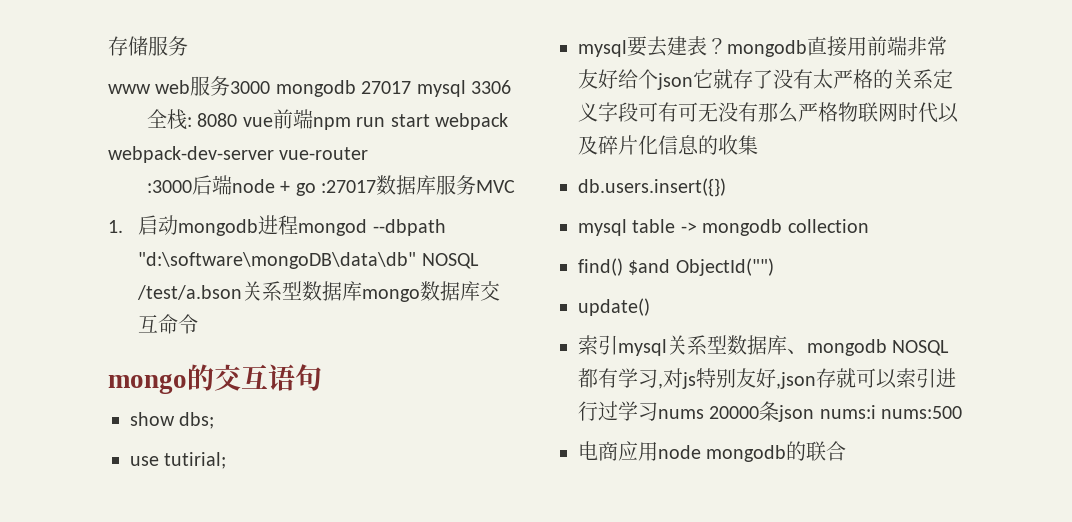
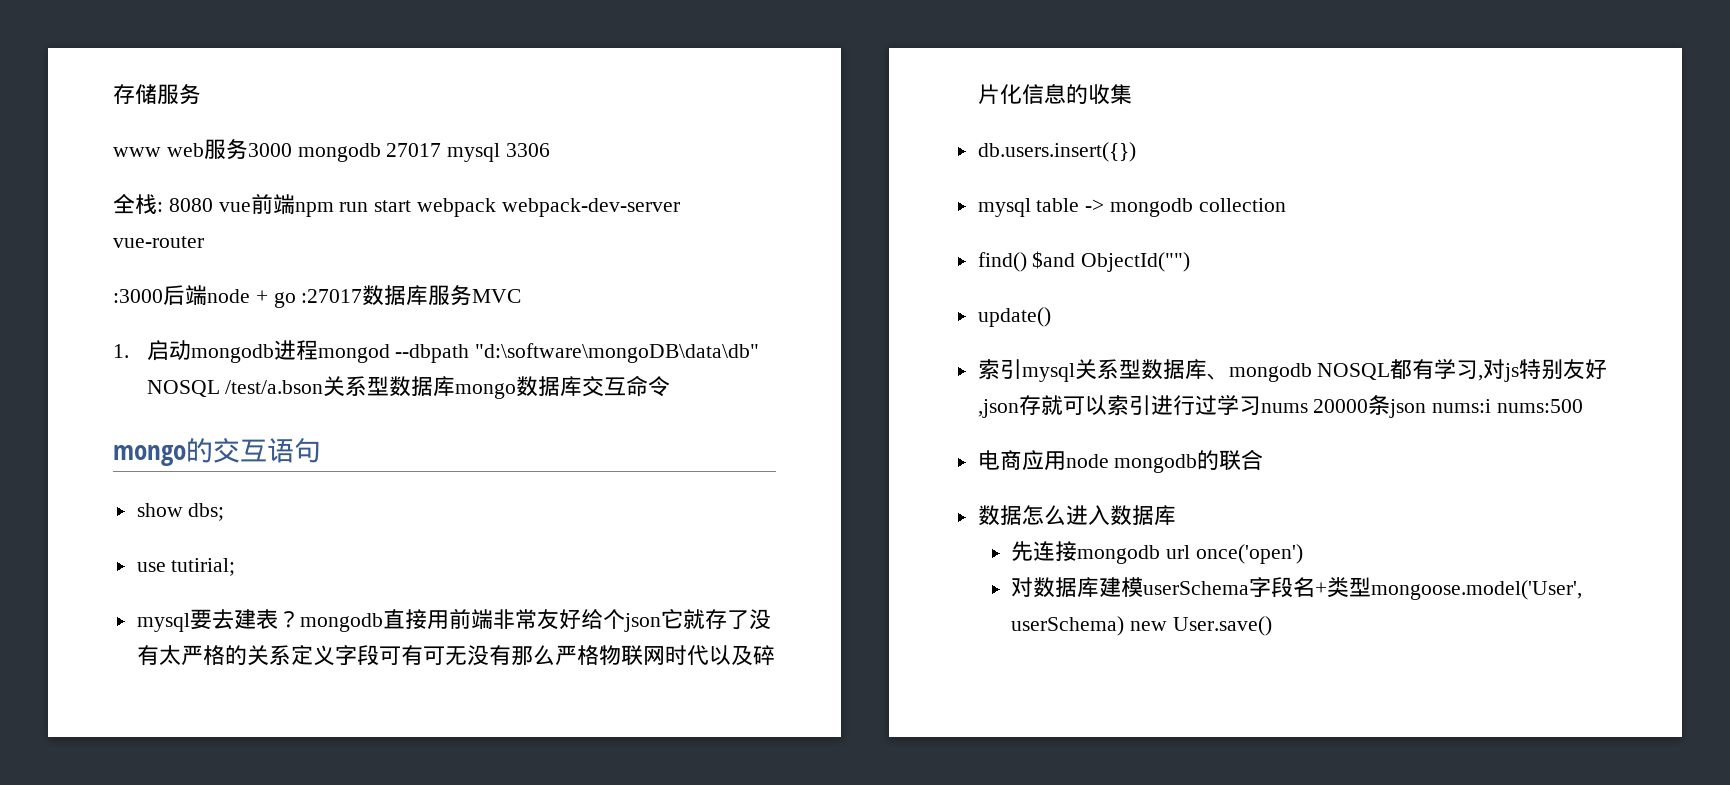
(847, 451) none -> [977,505,1176,526] [1011,541,1303,564] [1011,577,1583,600] [1011,616,1272,636] // 数据怎么进入数据库 // 先连接mongodb url once('open') // 对数据库建模userSchema字段名+类型mongoose.model('User', userSchema) new User.save()

